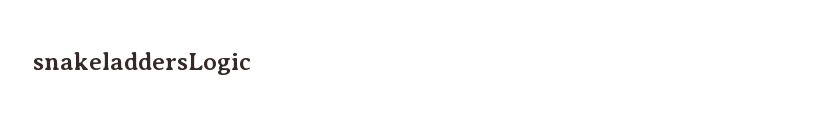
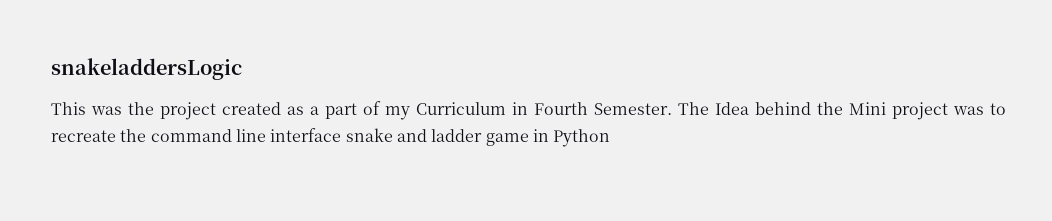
(251, 63) none -> [51,101,1006,120] [51,128,611,147] // This was the project created as a part of my Curriculum in Fourth Semester. The Idea behind the Mini project was to recreate the command line interface snake and ladder game in Python

